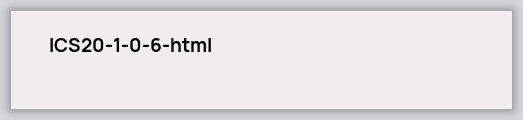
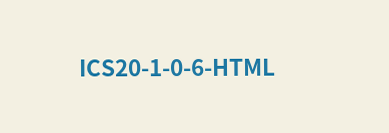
[49,38,212,52] ICS20-1-0-6-html -> [78,58,276,77] ICS20-1-0-6-HTML

